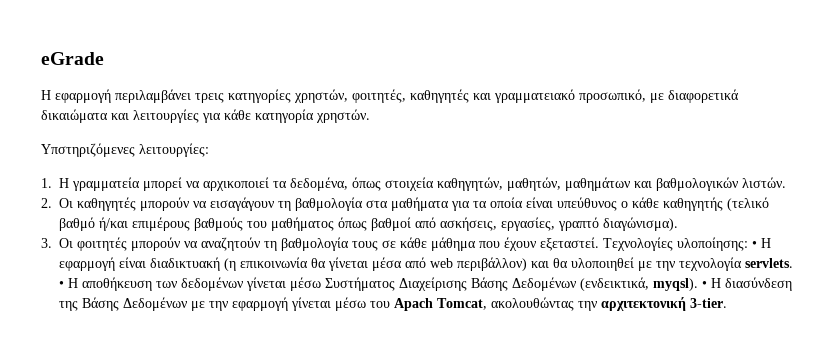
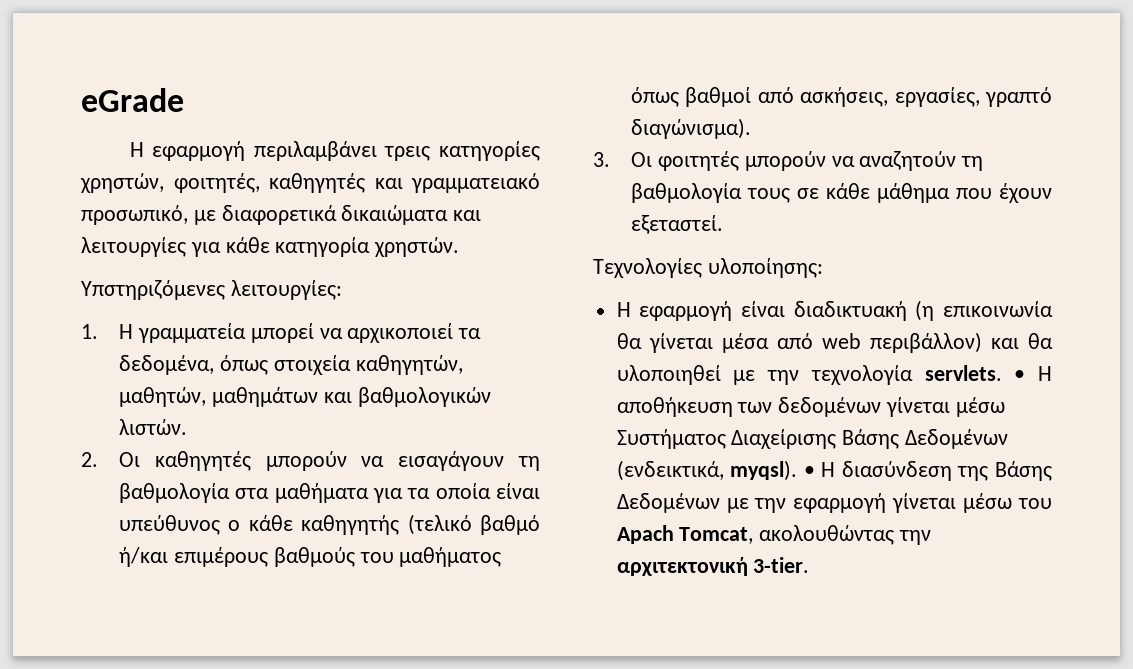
(600, 244) none -> (724, 224) //
[752,241,758,248] • -> (823, 268) //

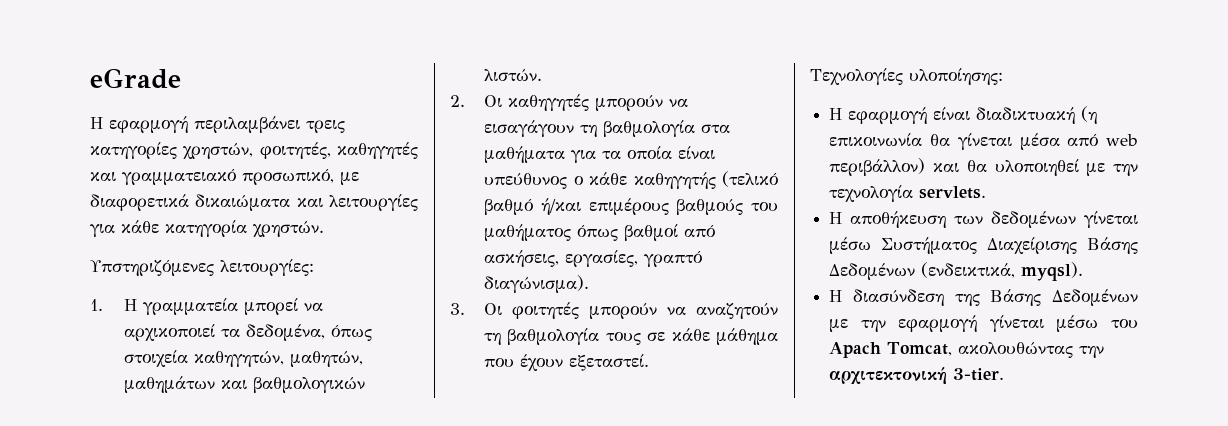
[1014,370,1026,381] • -> (987, 192) //
[803,466,815,477] • -> (1084, 271) //

